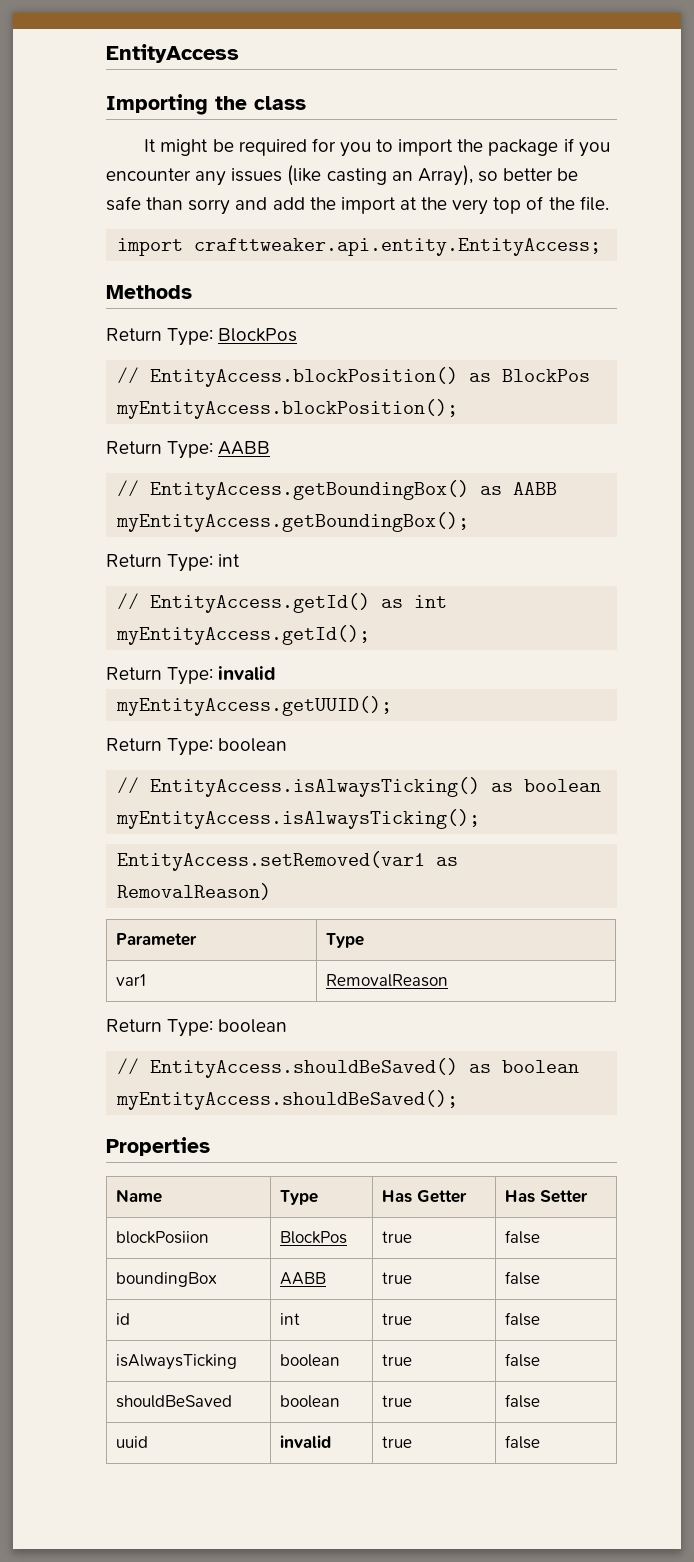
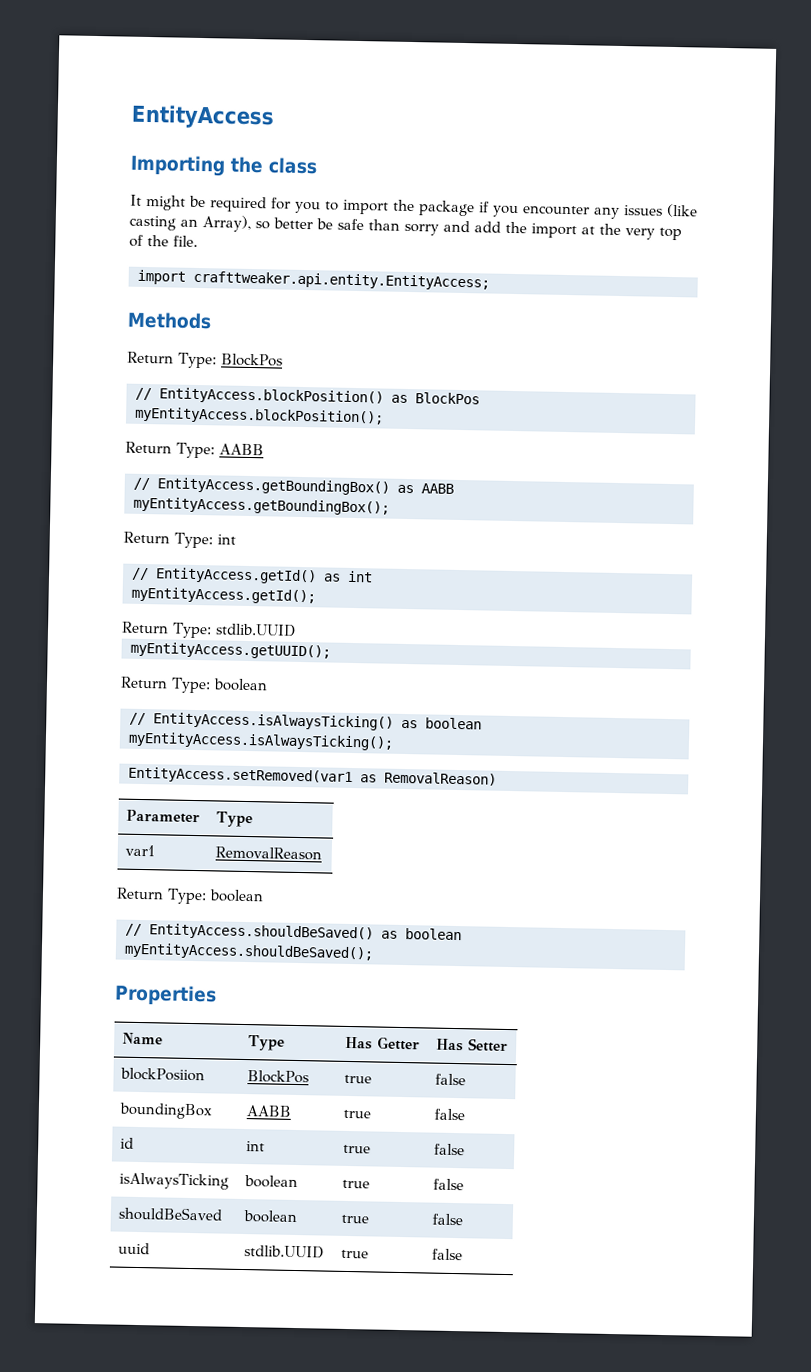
[218,666,277,680] invalid -> [214,623,296,637] stdlib.UUID
[279,1435,331,1448] invalid -> [244,1245,325,1259] stdlib.UUID

